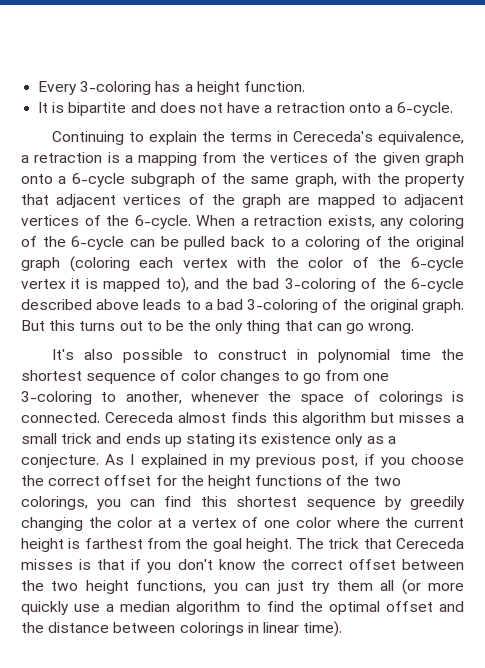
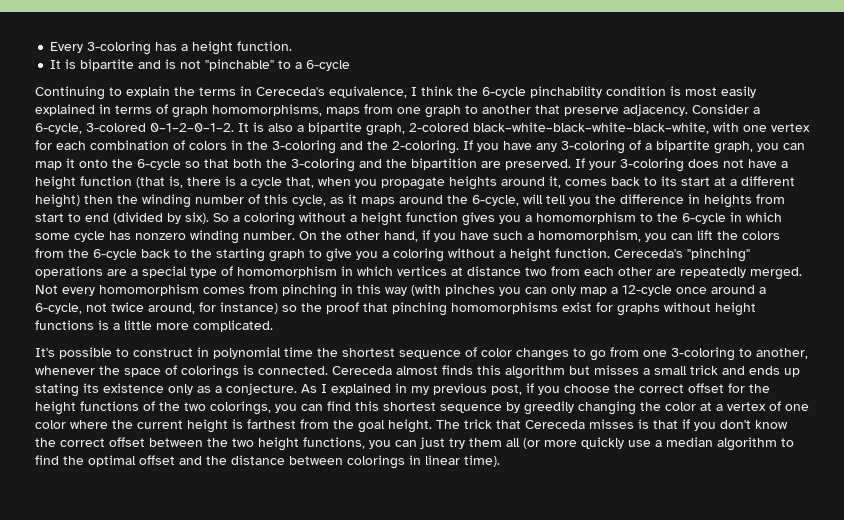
[159,102,454,116] does not have a retraction onto a 6-cycle. -> [165,59,351,71] is not "pinchable" to a 6-cycle
[21,152,464,166] [21,173,465,187] [21,194,465,208] [21,215,464,229] [21,236,465,250] [21,256,464,272] [21,277,464,293] [21,299,464,313] [21,320,415,334] a retraction is a mapping from the vertices of the given graph onto a 6-cycle subgraph of the same graph, with the property that adjacent vertices of the graph are mapped to adjacent vertices of the 6-cycle. When a retraction exists, any coloring of the 6-cycle can be pulled back to a coloring of the original graph (coloring each vertex with the color of the 6-cycle vertex it is mapped to), and the bad 3-coloring of the 6-cycle described above leads to a bad 3-coloring of the original graph. But this turns out to be the only thing that can go wrong. -> [411,86,756,98] [35,104,760,118] [35,122,810,136] [35,140,805,154] [35,158,788,172] [35,176,795,190] [35,194,785,208] [35,212,782,226] [35,230,780,244] [35,248,750,262] [35,266,802,280] [35,284,766,298] [35,302,756,316] [35,320,273,332] I think the 6-cycle pinchability condition is most easily explained in terms of graph homomorphisms, maps from one graph to another that preserve adjacency. Consider a 6-cycle, 3-colored 0–1–2–0–1–2. It is also a bipartite graph, 2-colored black–white–black–white–black–white, with one vertex for each combination of colors in the 3-coloring and the 2-coloring. If you have any 3-coloring of a bipartite graph, you can map it onto the 6-cycle so that both the 3-coloring and the bipartition are preserved. If your 3-coloring does not have a height function (that is, there is a cycle that, when you propagate heights around it, comes back to its start at a different height) then the winding number of this cycle, as it maps around the 6-cycle, will tell you the difference in heights from start to end (divided by six). So a coloring without a height function gives you a homomorphism to the 6-cycle in which some cycle has nonzero winding number. On the other hand, if you have such a homomorphism, you can lift the colors from the 6-cycle back to the starting graph to give you a coloring without a height function. Cereceda's "pinching" operations are a special type of homomorphism in which vertices at distance two from each other are repeatedly merged. Not every homomorphism comes from pinching in this way (with pinches you can only map a 12-cycle once around a 6-cycle, not twice around, for instance) so the proof that pinching homomorphisms exist for graphs without height functions is a little more complicated.
[84,349,114,360] also -> (55, 352) none

